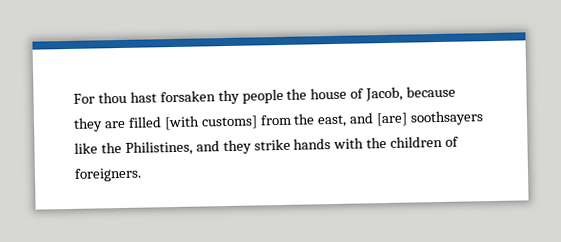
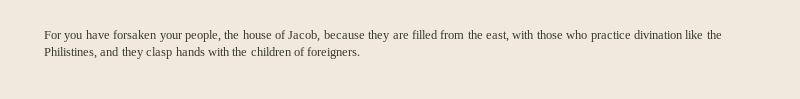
[97,88,284,105] thou hast forsaken thy people -> [64,30,221,42] you have forsaken your people,
[163,115,258,131] [with customs] -> (438, 34) none
[349,110,485,127] and [are] soothsayers -> [512,30,683,42] with those who practice divination
[253,138,291,151] strike -> [146,47,173,59] clasp

